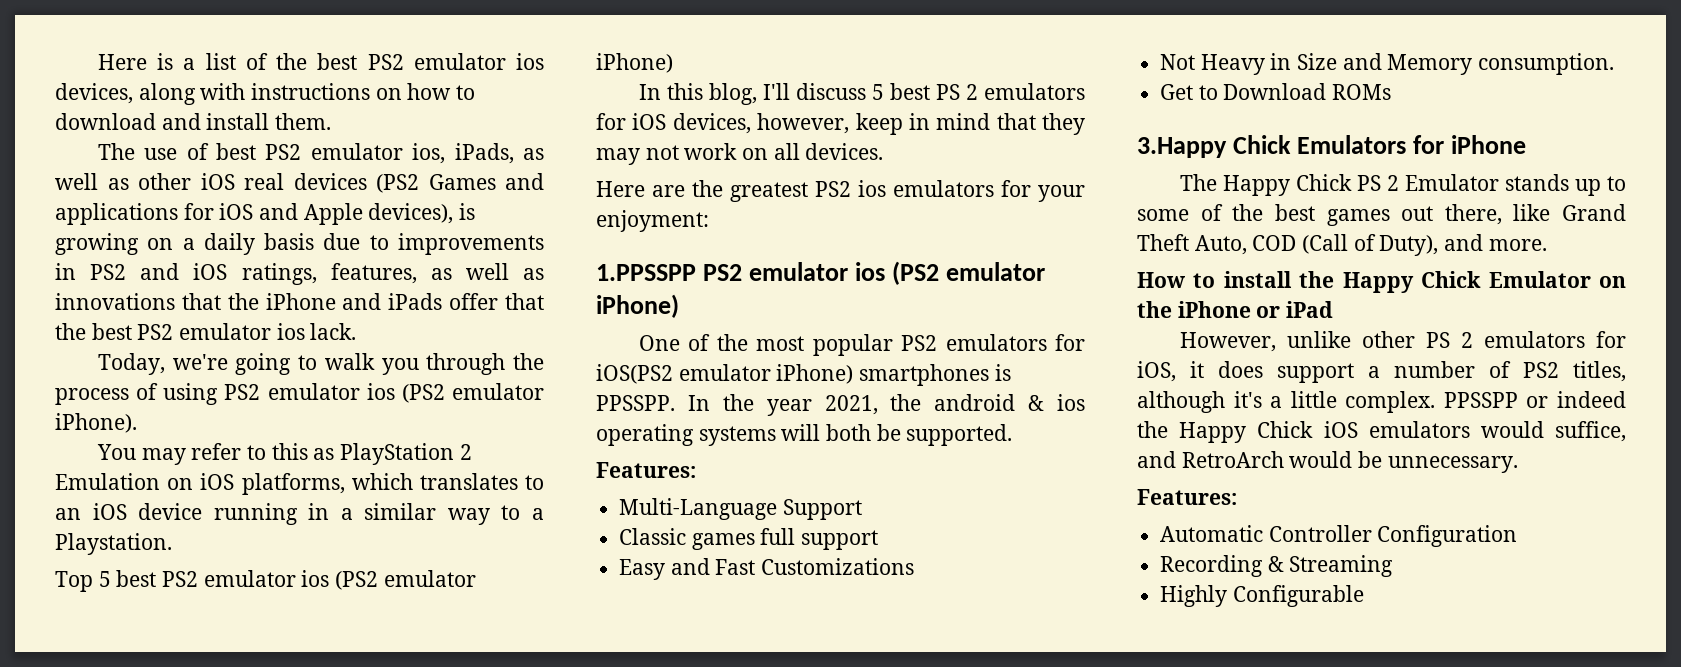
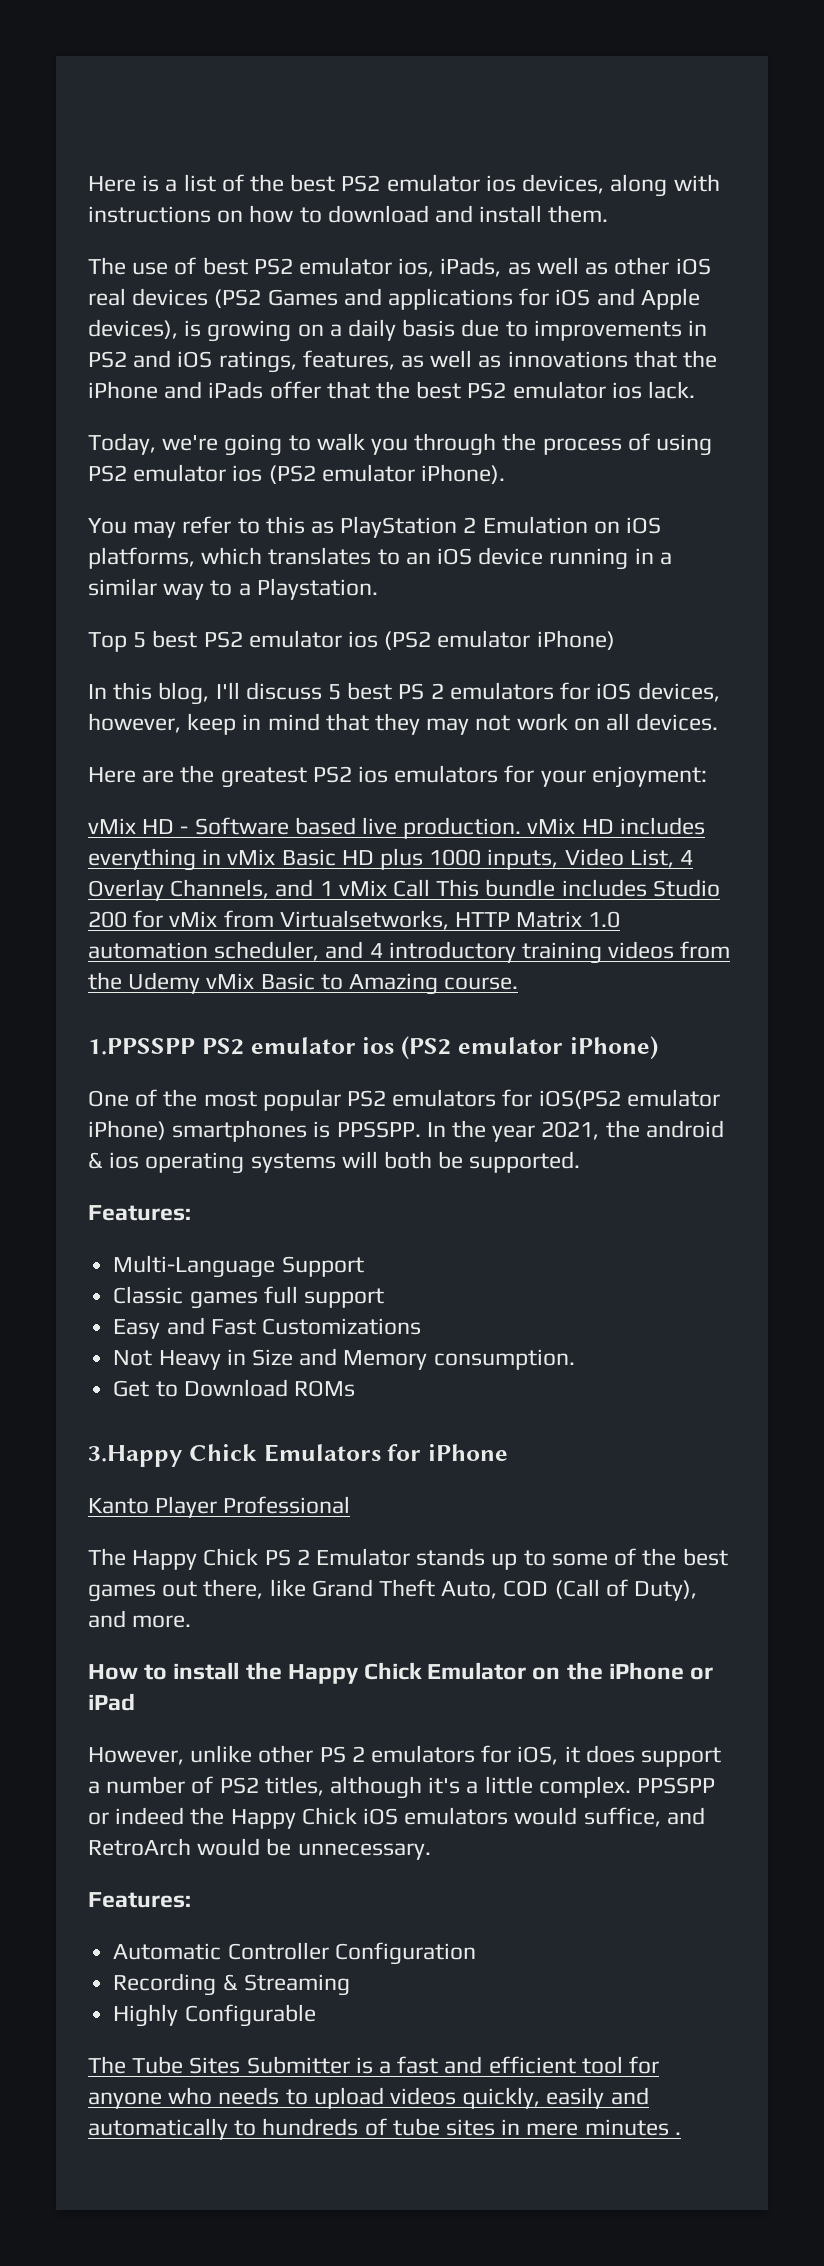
(709, 221) none -> [88,817,705,839] [88,848,694,871] [88,879,720,901] [88,910,621,930] [88,941,731,964] [88,972,519,995] // vMix HD - Software based live production. vMix HD includes everything in vMix Basic HD plus 1000 inputs, Video List, 4 Overlay Channels, and 1 vMix Call This bundle includes Studio 200 for vMix from Virtualsetworks, HTTP Matrix 1.0 automation scheduler, and 4 introductory training videos from the Udemy vMix Basic to Amazing course.
(1527, 144) none -> [88,1496,351,1518] // Kanto Player Professional
(1364, 596) none -> [88,2056,660,2074] [88,2087,649,2109] [88,2118,681,2140] // The Tube Sites Submitter is a fast and efficient tool for anyone who needs to upload videos quickly, easily and automatically to hundreds of tube sites in mere minutes .

